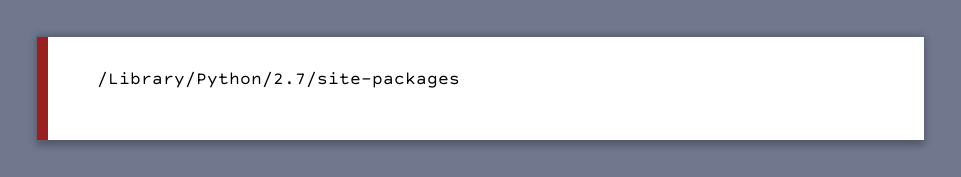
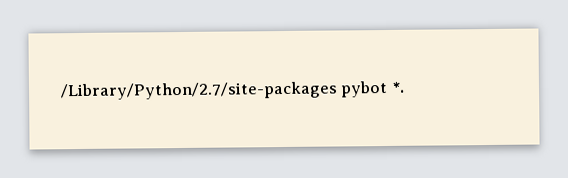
(460, 79) none -> [340,80,405,98] pybot *.

